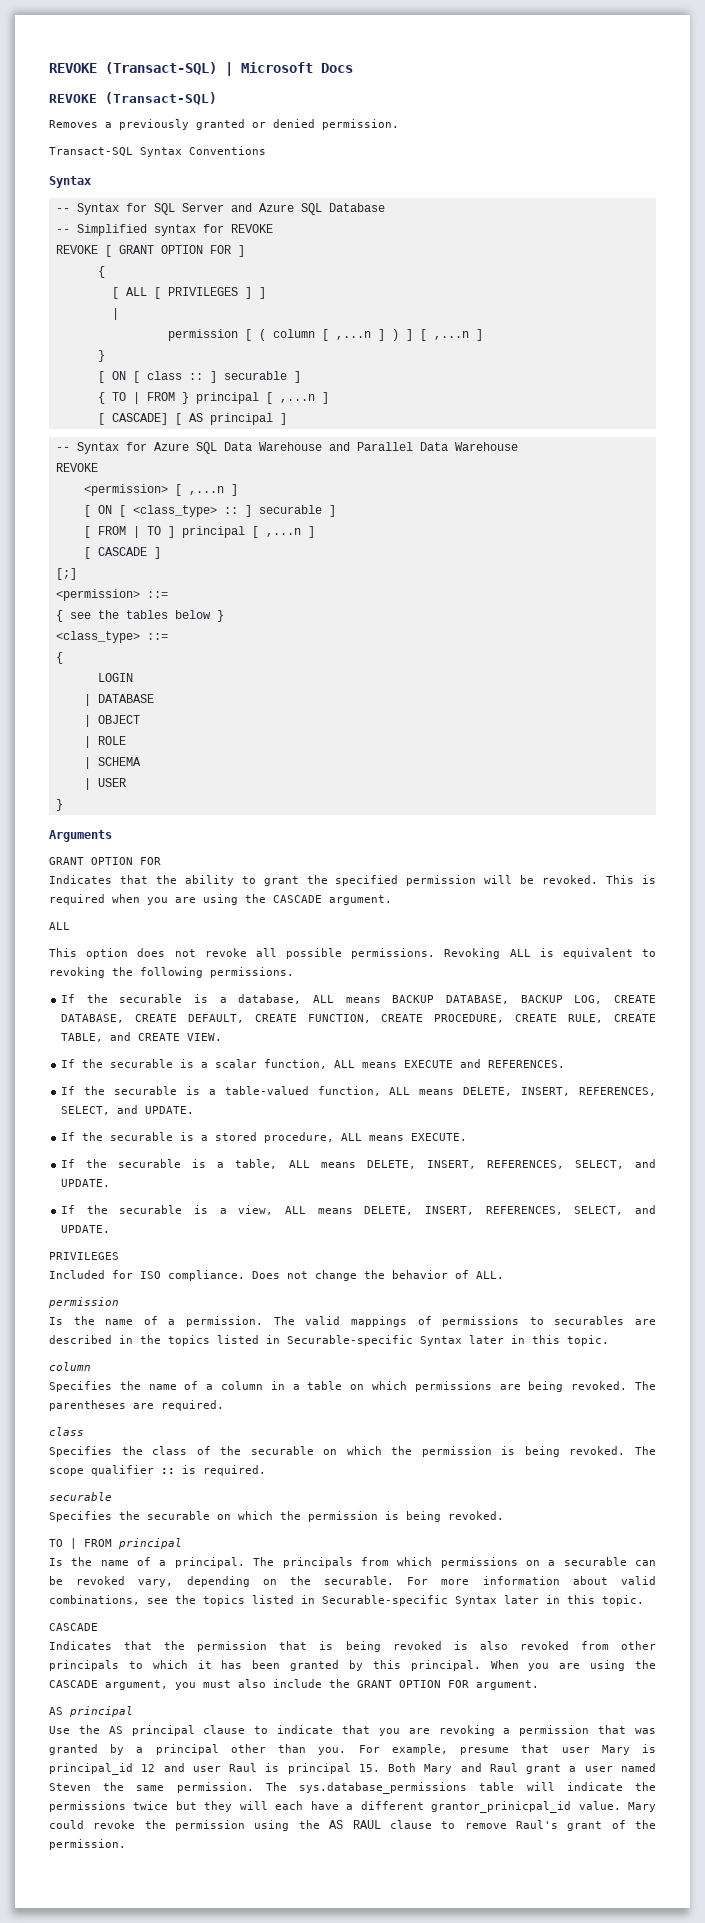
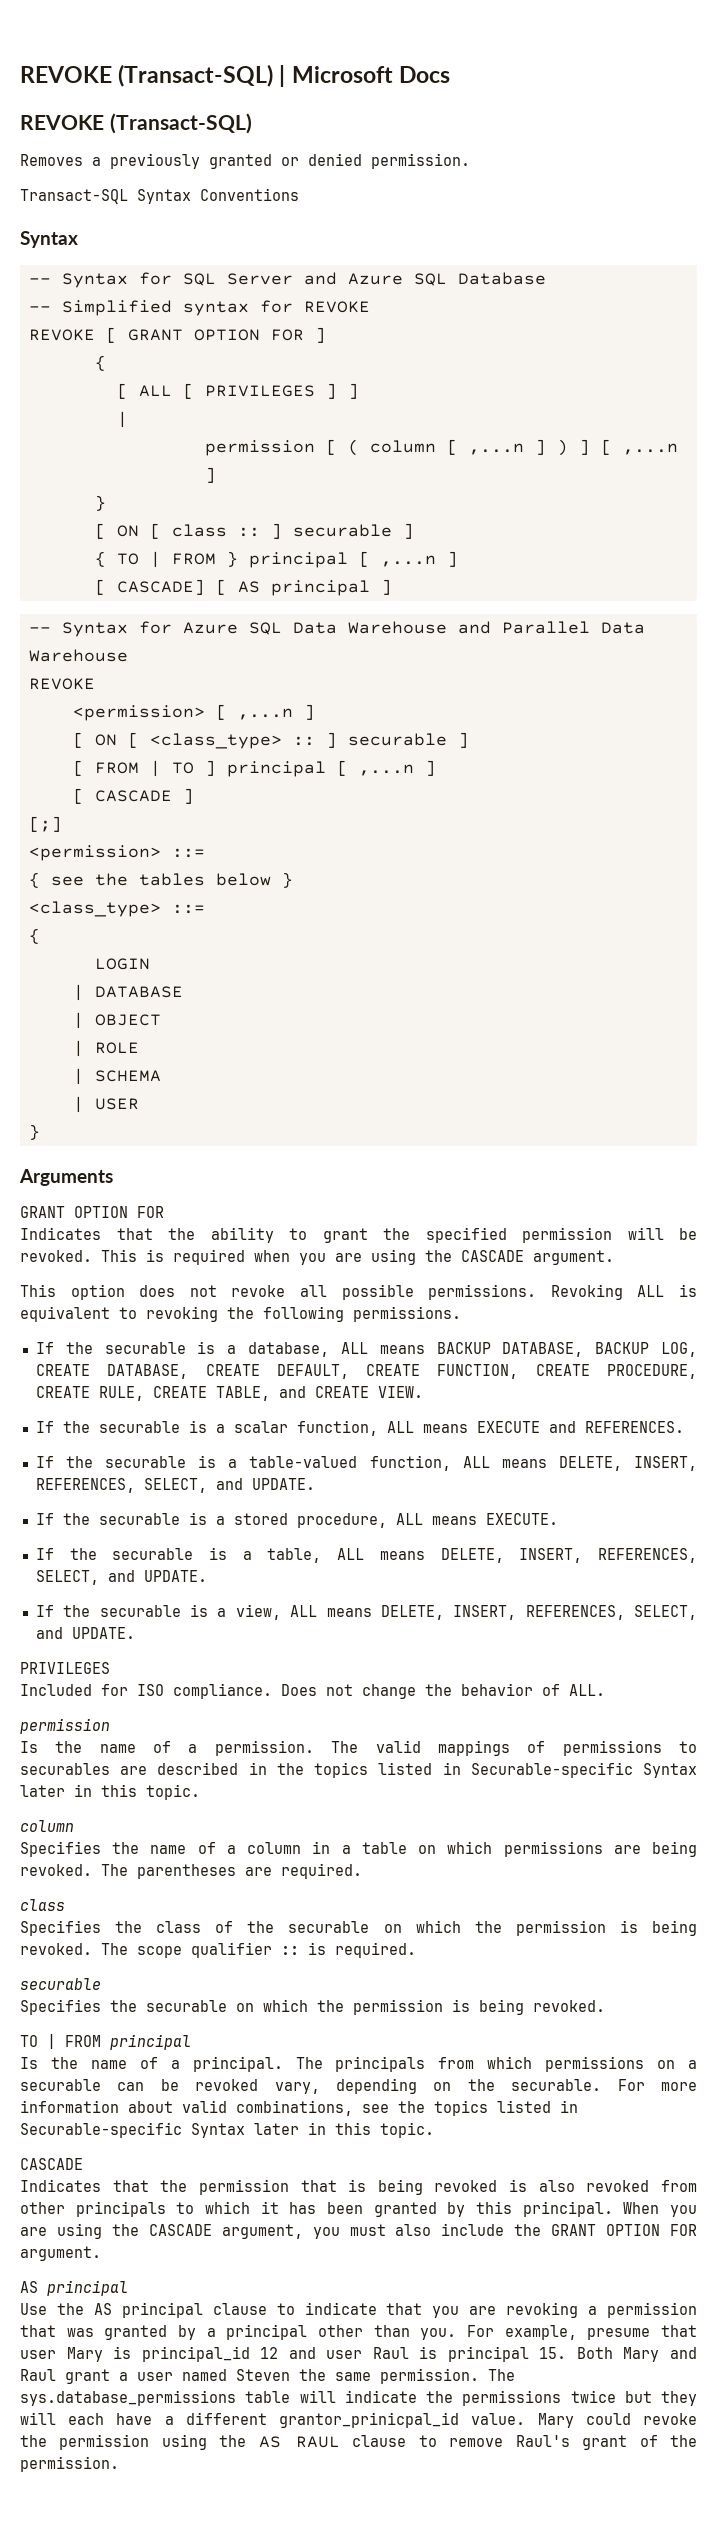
[49,922,70,930] // ALL -> (614, 1257) none

